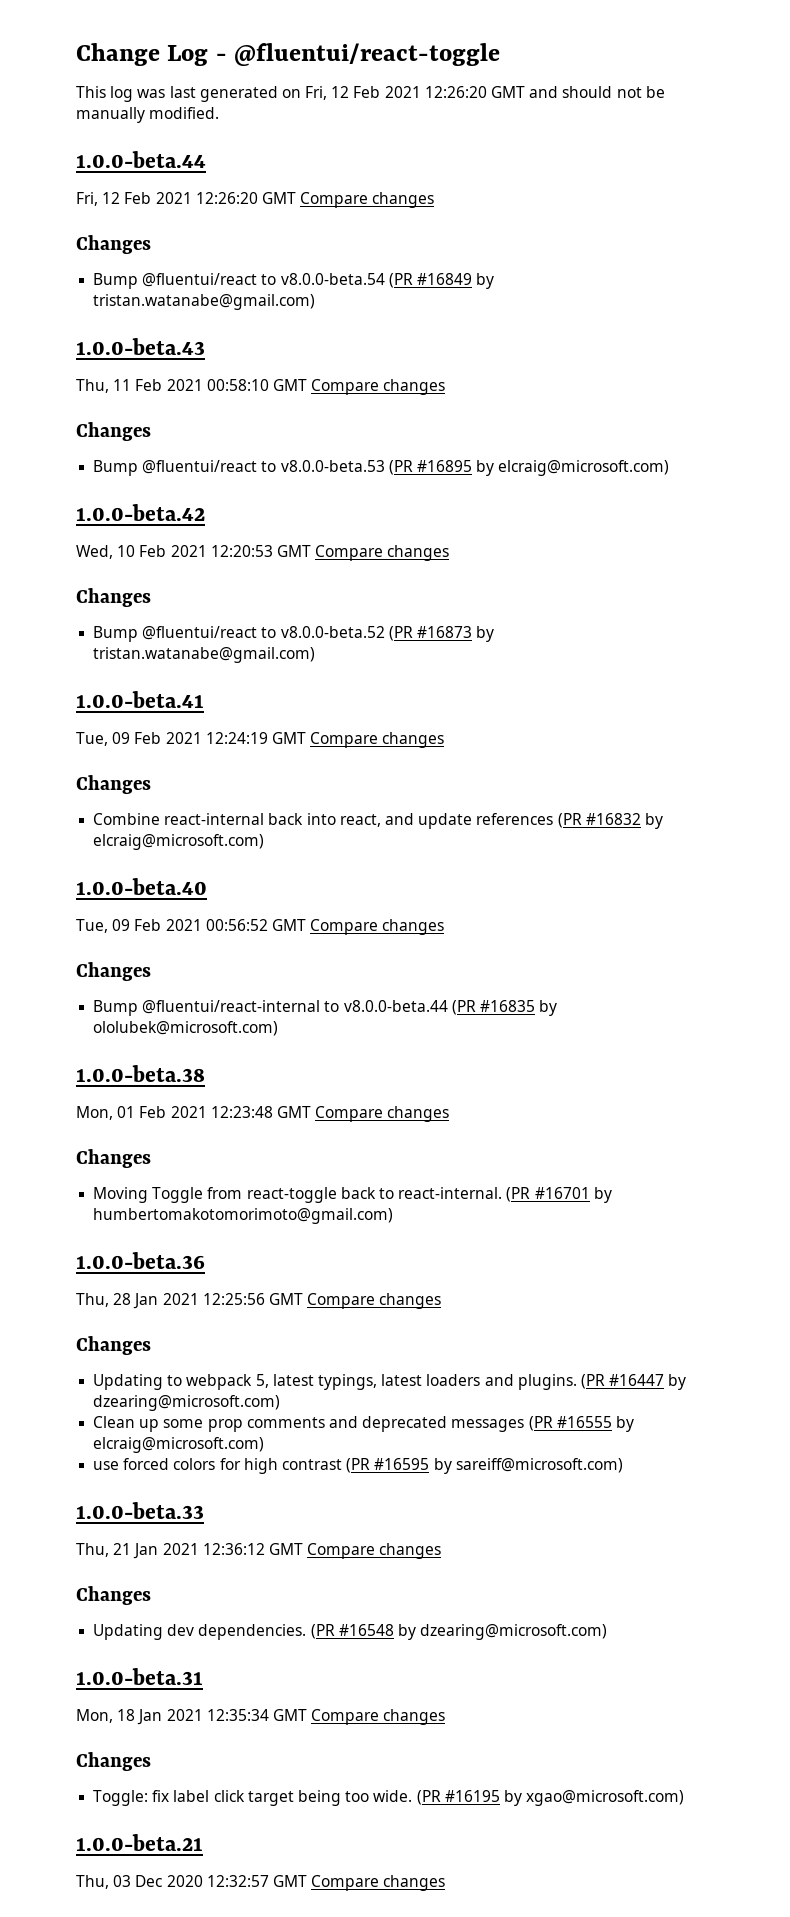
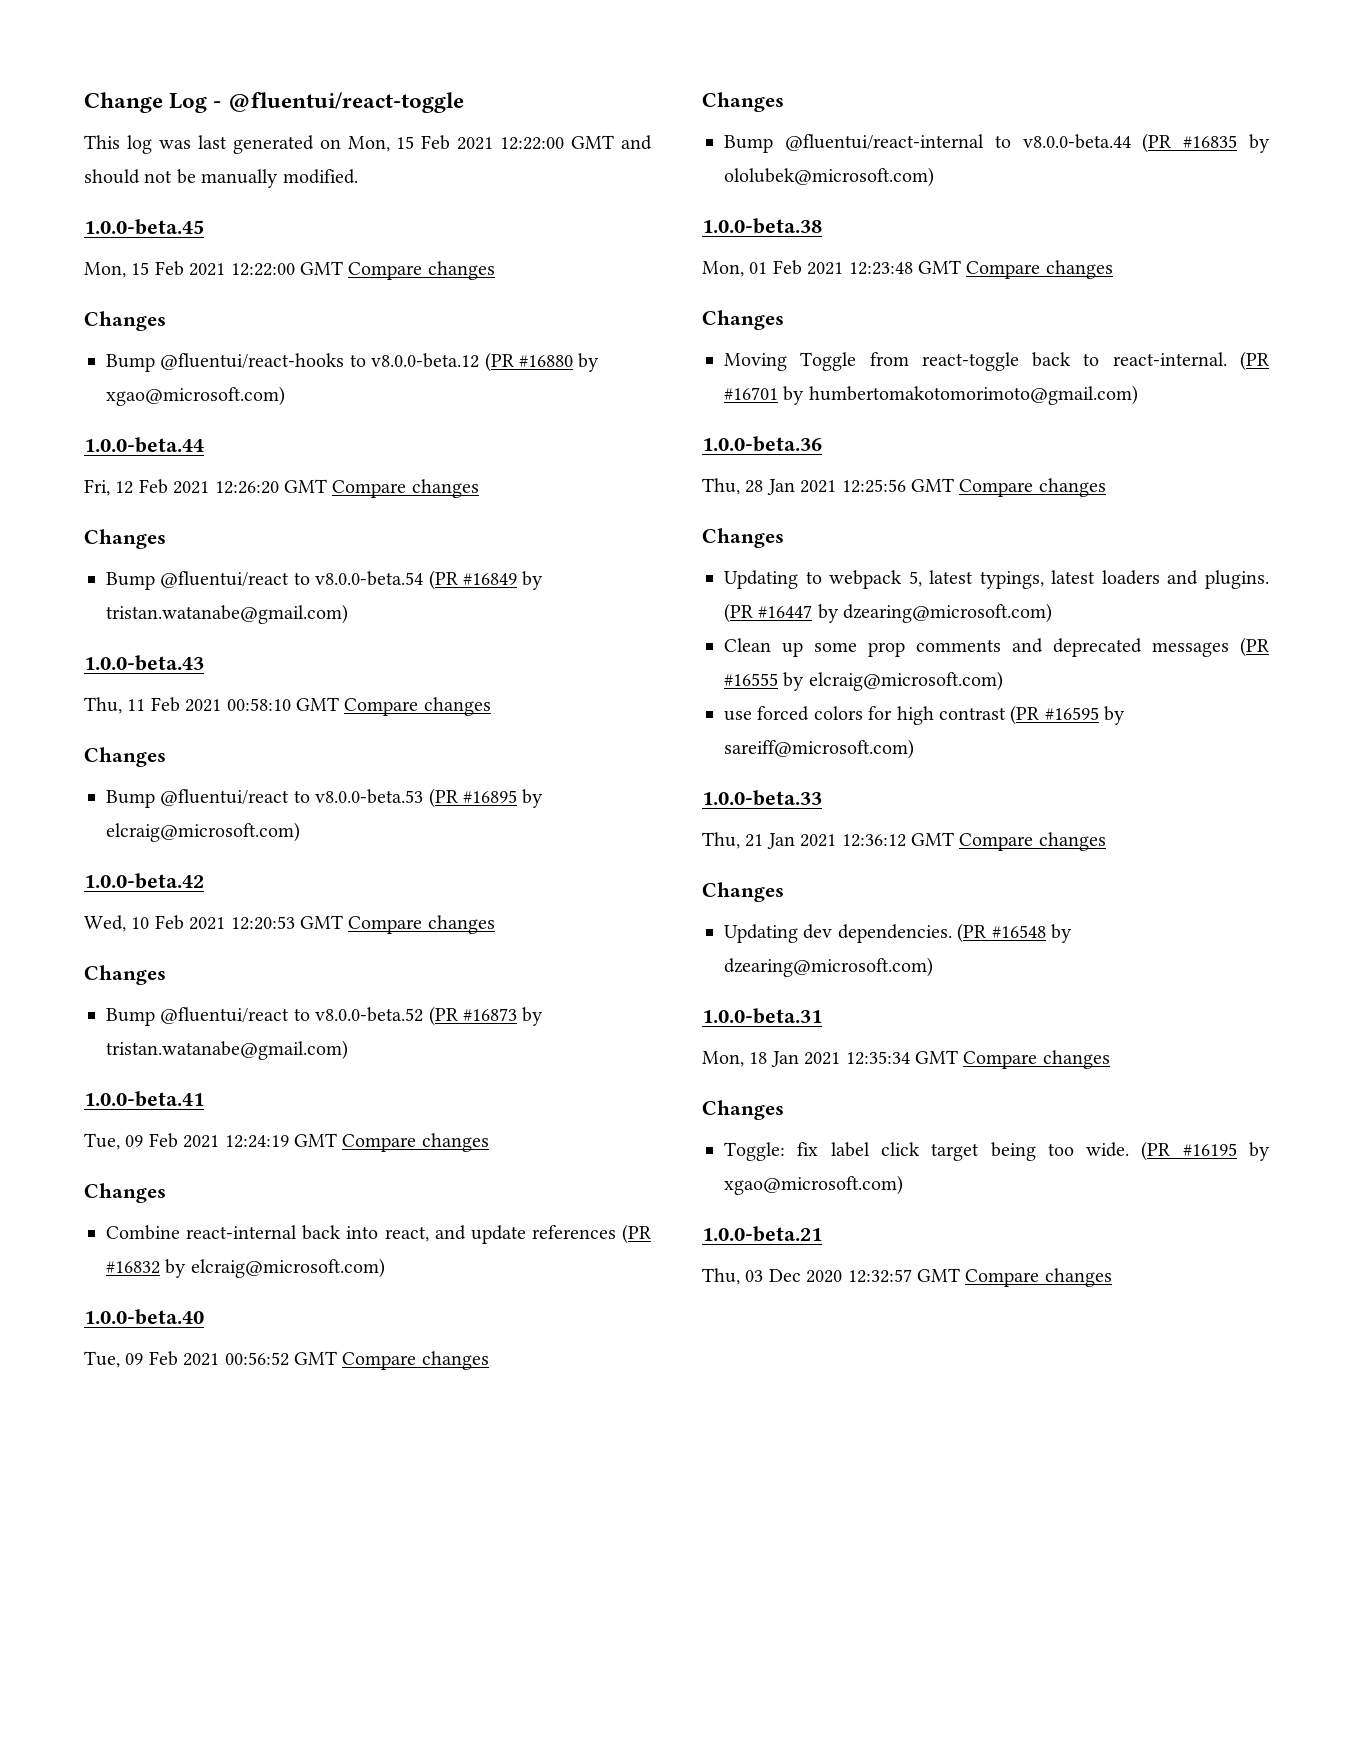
[305,86,487,100] Fri, 12 Feb 2021 12:26:20 -> [347,135,565,152] Mon, 15 Feb 2021 12:22:00
(220, 113) none -> [84,219,204,235] [84,261,495,280] [84,311,166,331] [106,352,600,372] [106,386,285,406] // 1.0.0-beta.45 // Mon, 15 Feb 2021 12:22:00 GMT Compare changes // Changes // Bump @fluentui/react-hooks to v8.0.0-beta.12 (PR #16880 by xgao@microsoft.com)

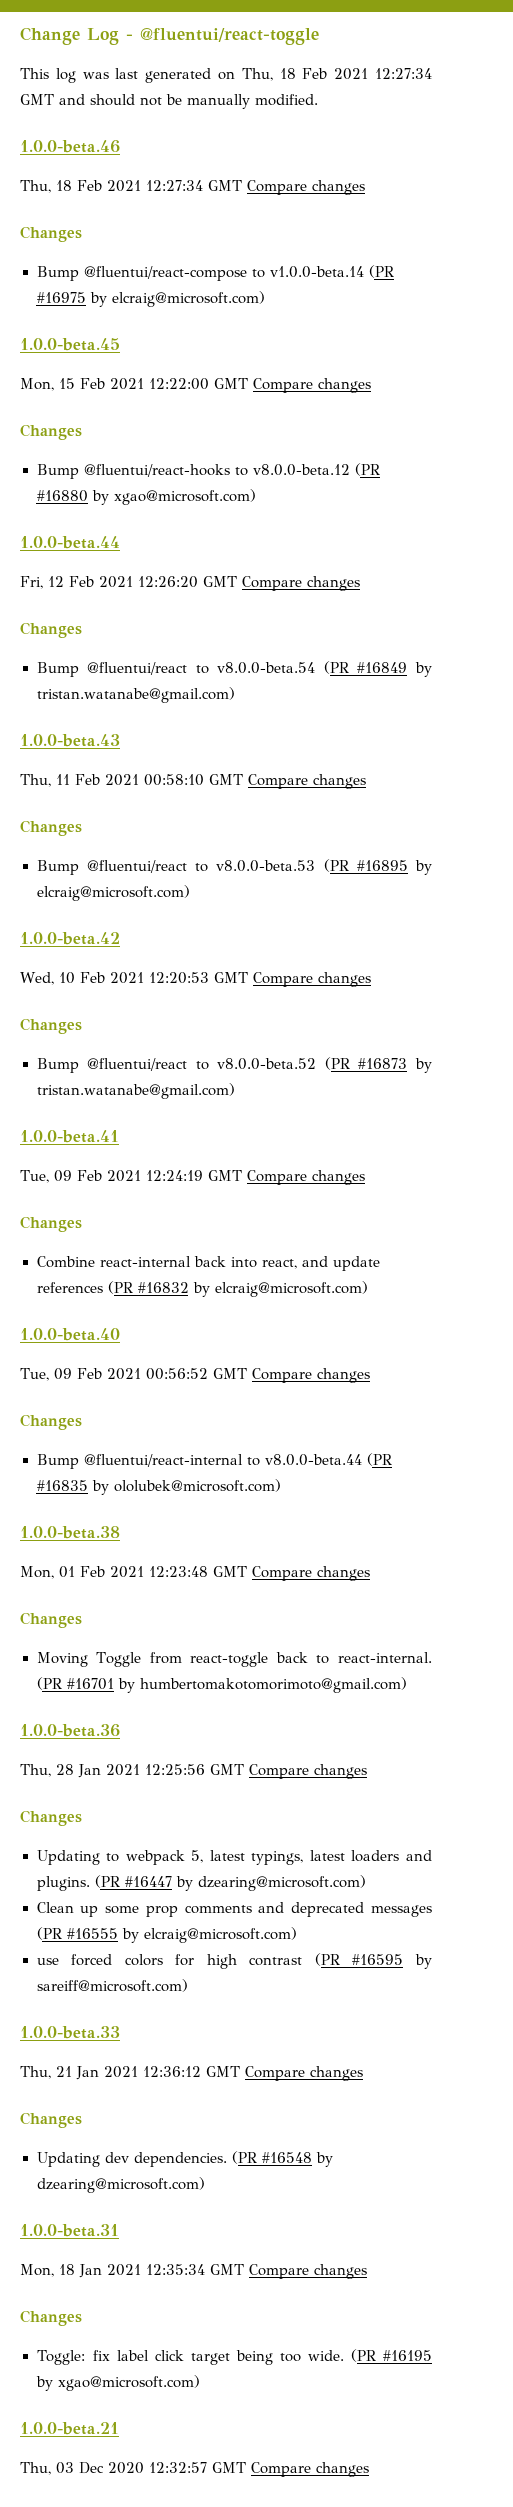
[347,135,565,152] Mon, 15 Feb 2021 12:22:00 -> [241,68,433,81] Thu, 18 Feb 2021 12:27:34
(358, 176) none -> [20,140,120,153] [20,180,365,195] [20,226,82,242] [36,265,394,281] [36,291,265,307] // 1.0.0-beta.46 // Thu, 18 Feb 2021 12:27:34 GMT Compare changes // Changes // Bump @fluentui/react-compose to v1.0.0-beta.14 (PR #16975 by elcraig@microsoft.com)

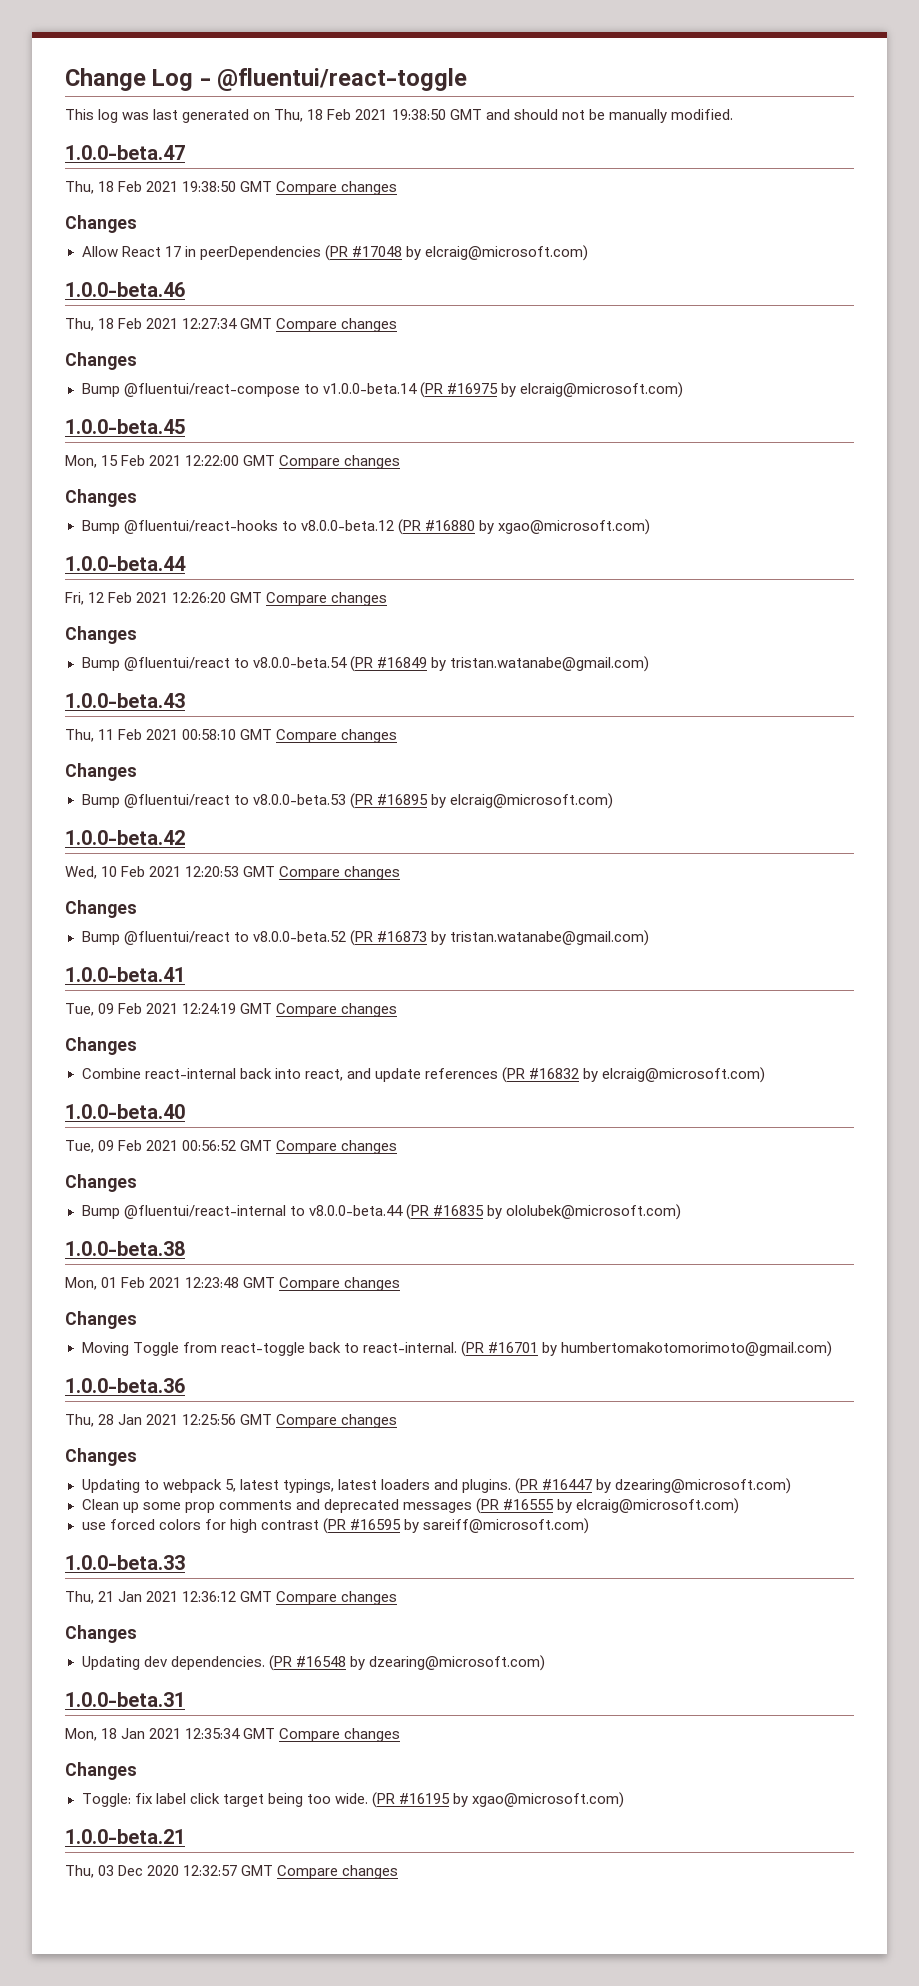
[375,68,433,79] 12:27:34 -> [391,109,446,120] 19:38:50
(318, 100) none -> [65,145,185,160] [65,181,398,195] [65,215,137,233] [81,245,588,261] // 1.0.0-beta.47 // Thu, 18 Feb 2021 19:38:50 GMT Compare changes // Changes // Allow React 17 in peerDependencies (PR #17048 by elcraig@microsoft.com)

